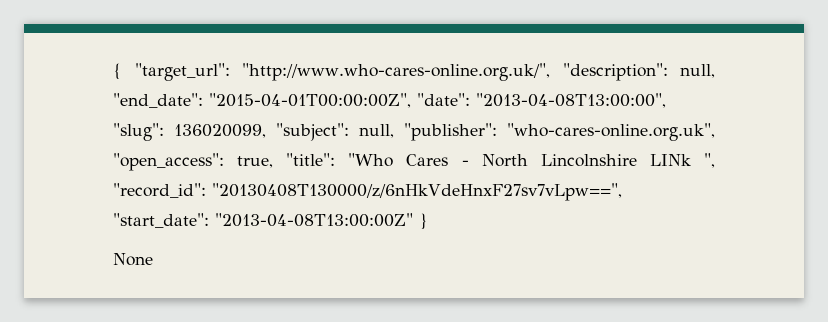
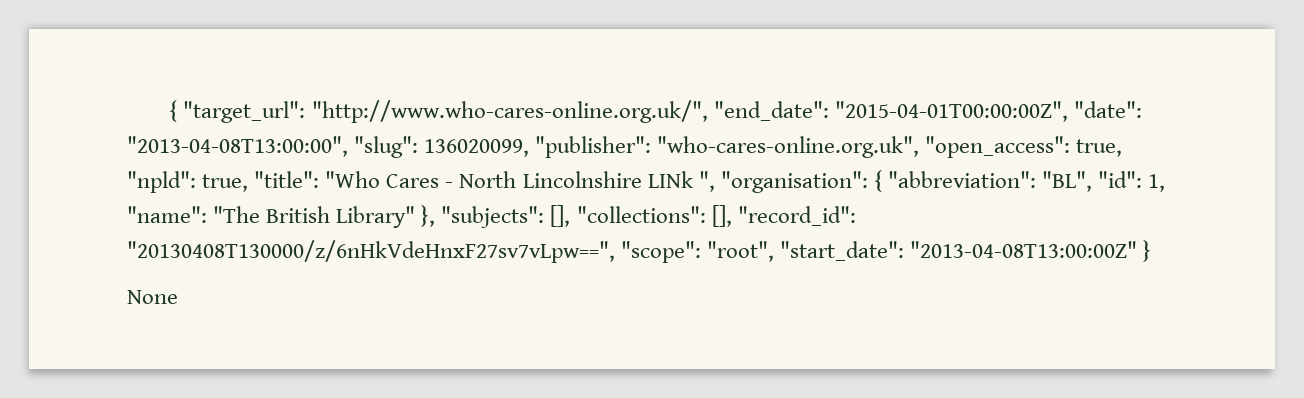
[562,63,715,81] "description": null, -> (708, 111) none
[276,123,394,141] "subject": null, -> (530, 148) none
(274, 162) none -> [127,171,249,193] "npld": true,
[113,183,622,201] "record_id": "20130408T130000/z/6nHkVdeHnxF27sv7vLpw==", -> [720,170,1166,193] [127,205,856,228] [127,240,775,263] "organisation": { "abbreviation": "BL", "id": 1, "name": "The British Library" }, "subjects": [], "collections": [], "record_id": "20130408T130000/z/6nHkVdeHnxF27sv7vLpw==", "scope": "root",

